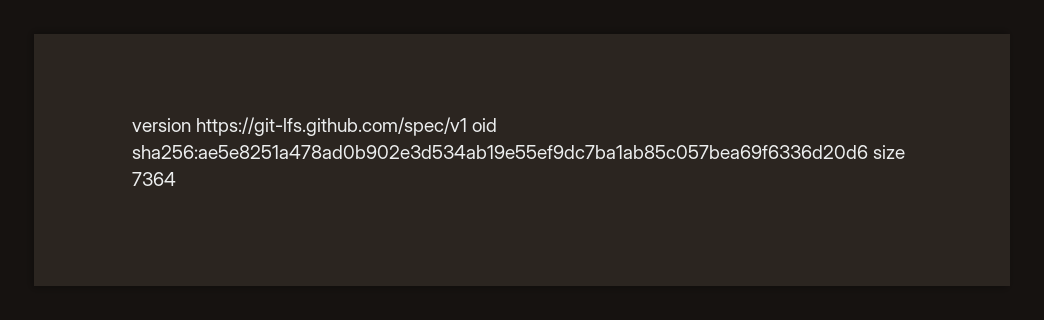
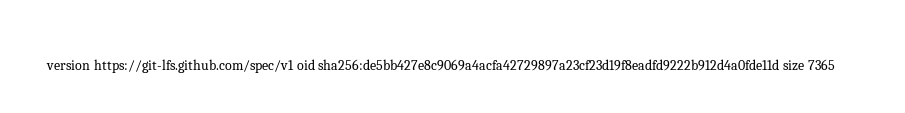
[132,145,906,159] [132,172,176,186] sha256:ae5e8251a478ad0b902e3d534ab19e55ef9dc7ba1ab85c057bea69f6336d20d6 size 7364 -> [318,59,835,71] sha256:de5bb427e8c9069a4acfa42729897a23cf23d19f8eadfd9222b912d4a0fde11d size 7365

